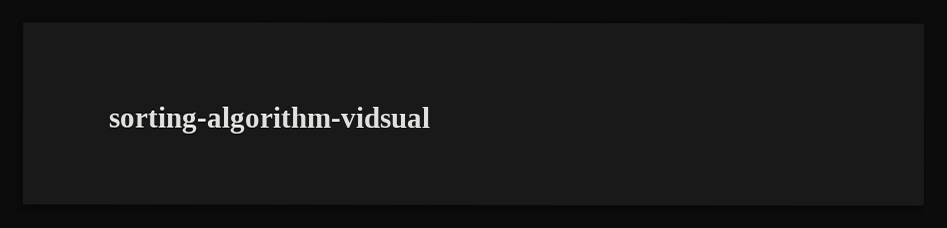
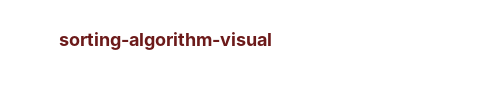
[108,106,431,134] sorting-algorithm-vidsual -> [59,32,272,50] sorting-algorithm-visual

